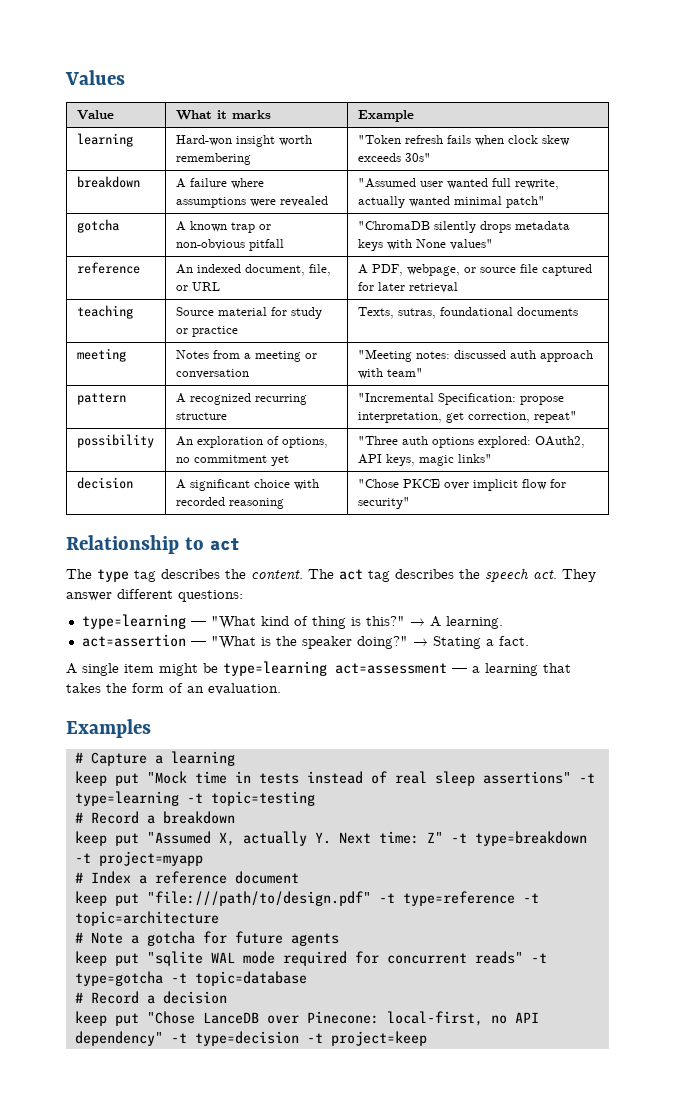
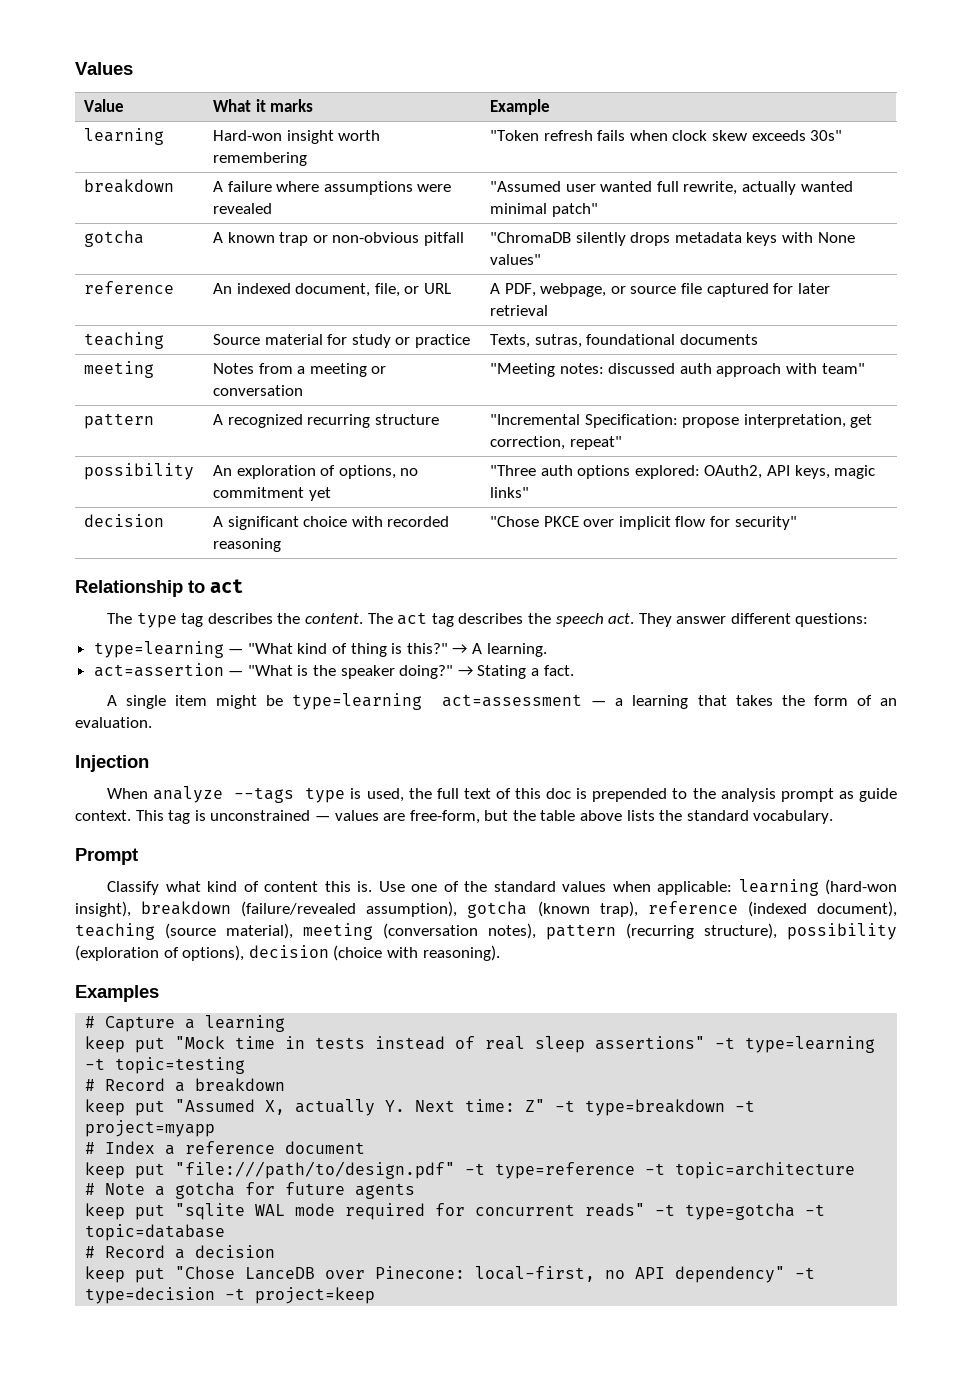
(281, 689) none -> [75,755,149,772] [107,786,898,803] [75,810,834,824] [75,848,138,865] [107,879,897,896] [75,901,897,918] [75,923,897,940] [75,945,500,961] // Injection // When analyze --tags type is used, the full text of this doc is prepended to the analysis prompt as guide context. This tag is unconstrained — values are free-form, but the table above lists the standard vocabulary. // Prompt // Classify what kind of content this is. Use one of the standard values when applicable: learning (hard-won insight), breakdown (failure/revealed assumption), gotcha (known trap), reference (indexed document), teaching (source material), meeting (conversation notes), pattern (recurring structure), possibility (exploration of options), decision (choice with reasoning).

